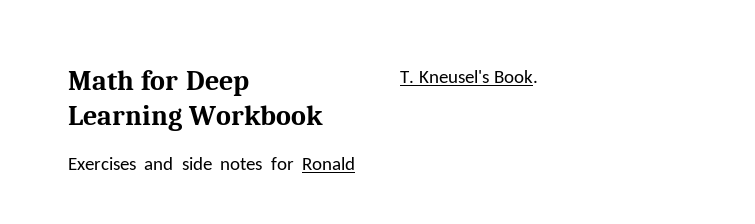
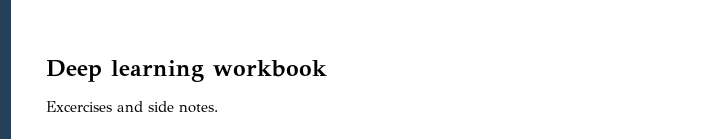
[68,70,249,96] [68,105,324,131] [68,157,355,170] [400,70,538,83] Math for Deep Learning Workbook // Exercises and side notes for Ronald T. Kneusel's Book. -> [46,60,327,82] [46,101,218,113] Deep learning workbook // Excercises and side notes.

